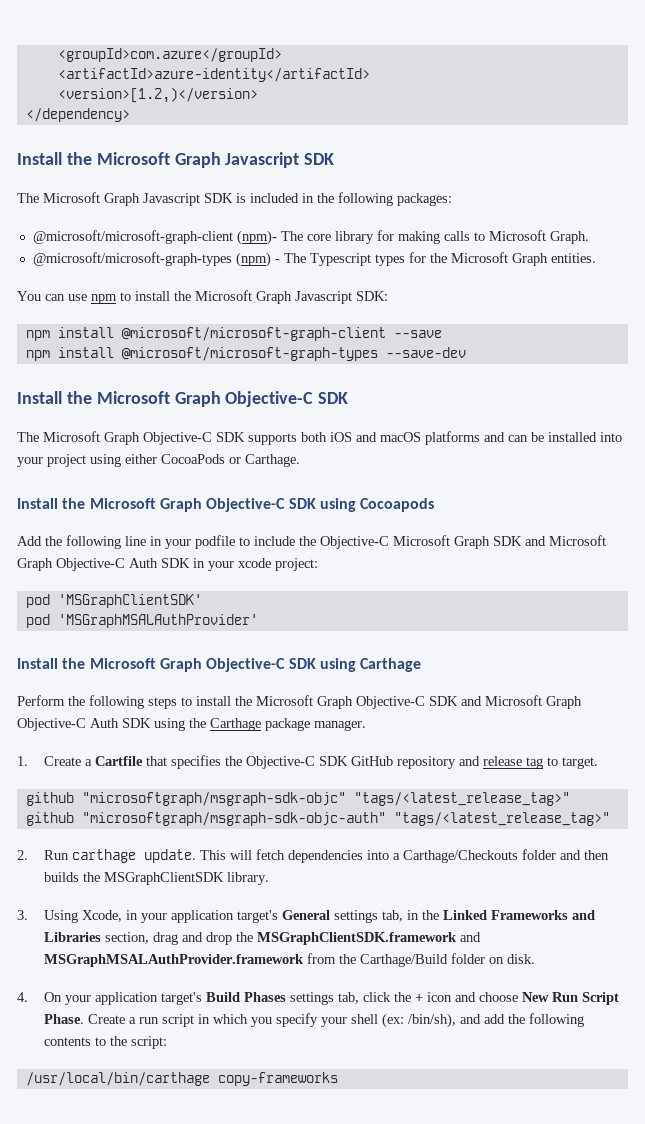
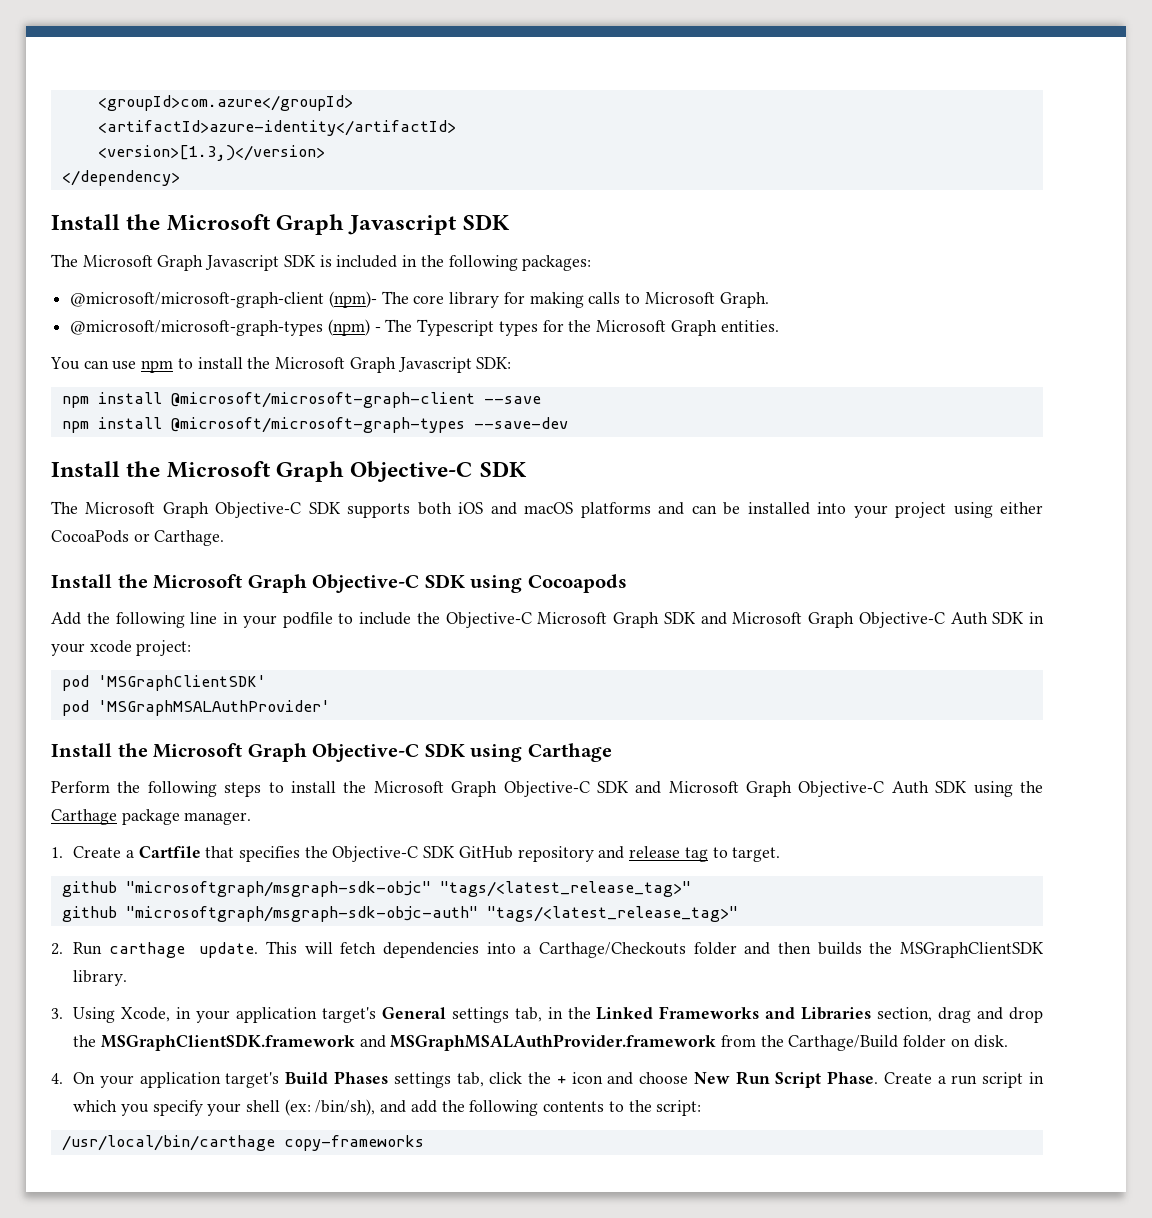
[57,87,258,103] <version>[1.2,)</version> -> [97,145,325,161] <version>[1.3,)</version>

